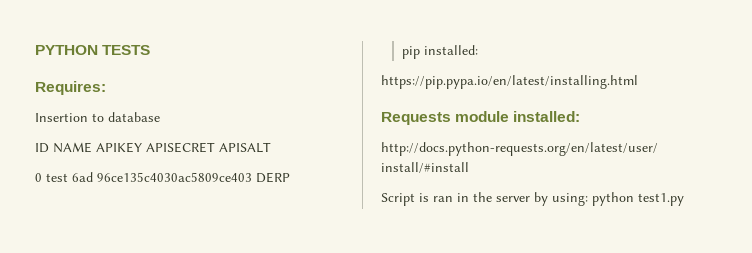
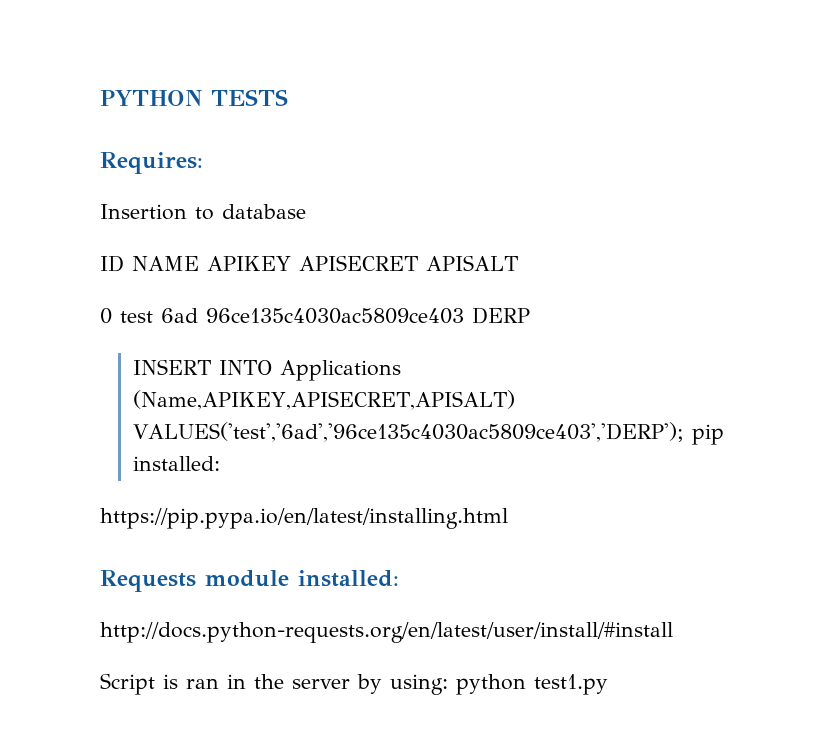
(290, 177) none -> [132,359,401,381] [132,390,515,410] [132,422,684,442] INSERT INTO Applications (Name,APIKEY,APISECRET,APISALT) VALUES('test','6ad','96ce135c4030ac5809ce403','DERP');

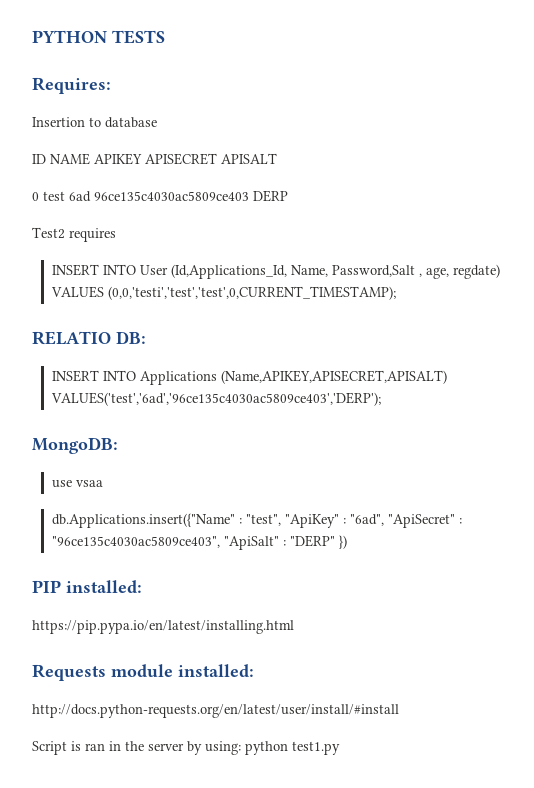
(530, 315) none -> [32,227,116,242] [51,264,500,279] [50,286,396,300] [32,331,146,345] // Test2 requires // INSERT INTO User (Id,Applications_Id, Name, Password,Salt , age, regdate) VALUES (0,0,'testi','test','test',0,CURRENT_TIMESTAMP); // RELATIO DB:
[691,424,724,445] pip -> [32,437,118,454] [51,480,103,488] [51,513,462,528] [51,535,347,550] [32,580,61,593] // MongoDB: // use vsaa // db.Applications.insert({"Name" : "test", "ApiKey" : "6ad", "ApiSecret" : "96ce135c4030ac5809ce403", "ApiSalt" : "DERP" }) // PIP

